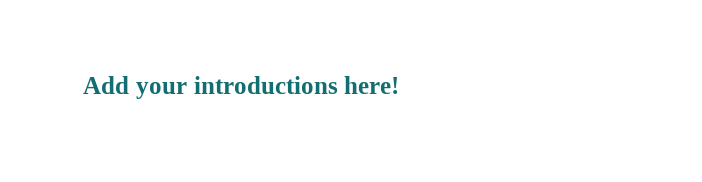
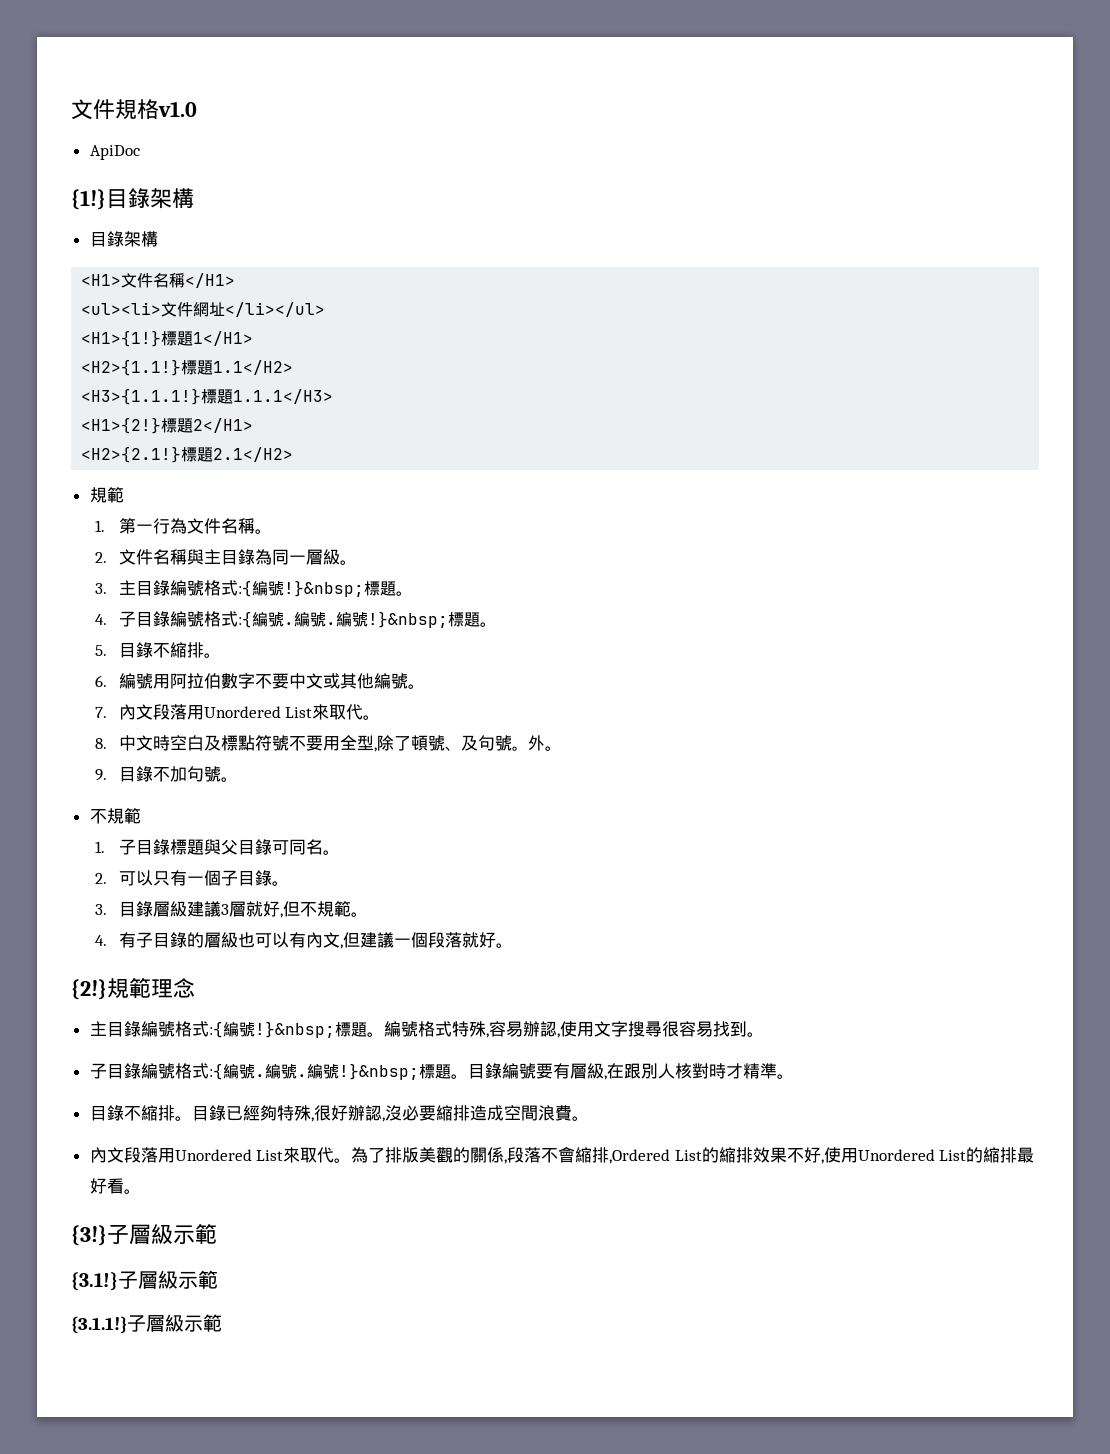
[83,76,400,99] Add your introductions here! -> [71,99,197,120] [89,145,140,160] [71,188,194,210] [89,231,158,247] [81,273,236,288] [81,302,326,317] [81,330,254,347] [81,359,294,376] [81,388,334,405] [81,417,254,434] [81,446,294,463] [89,487,124,503] [94,518,272,534] [94,549,357,565] [94,580,413,597] [94,611,497,628] [94,642,221,658] [94,673,425,689] [94,704,381,720] [94,735,562,752] [94,766,238,782] [89,808,141,824] [94,839,340,855] [94,870,289,886] [94,901,368,918] [94,932,513,949] [71,978,195,1000] [89,1021,764,1038] [89,1063,794,1080] [89,1105,589,1122] [89,1146,1035,1164] [89,1178,141,1194] [71,1224,217,1246] [71,1270,218,1291] [71,1314,222,1334] 文件規格v1.0 // ApiDoc // {1!}目錄架構 // 目錄架構 // <H1>文件名稱</H1> // <ul><li>文件網址</li></ul> // <H1>{1!}標題1</H1> // <H2>{1.1!}標題1.1</H2> // <H3>{1.1.1!}標題1.1.1</H3> // <H1>{2!}標題2</H1> // <H2>{2.1!}標題2.1</H2> // 規範 // 1.第一行為文件名稱。 // 2.文件名稱與主目錄為同一層級。 // 3.主目錄編號格式:{編號!}&nbsp;標題。 // 4.子目錄編號格式:{編號.編號.編號!}&nbsp;標題。 // 5.目錄不縮排。 // 6.編號用阿拉伯數字不要中文或其他編號。 // 7.內文段落用Unordered List來取代。 // 8.中文時空白及標點符號不要用全型,除了頓號、及句號。外。 // 9.目錄不加句號。 // 不規範 // 1.子目錄標題與父目錄可同名。 // 2.可以只有一個子目錄。 // 3.目錄層級建議3層就好,但不規範。 // 4.有子目錄的層級也可以有內文,但建議一個段落就好。 // {2!}規範理念 // 主目錄編號格式:{編號!}&nbsp;標題。編號格式特殊,容易辦認,使用文字搜尋很容易找到。 // 子目錄編號格式:{編號.編號.編號!}&nbsp;標題。目錄編號要有層級,在跟別人核對時才精準。 // 目錄不縮排。目錄已經夠特殊,很好辦認,沒必要縮排造成空間浪費。 // 內文段落用Unordered List來取代。為了排版美觀的關係,段落不會縮排,Ordered List的縮排效果不好,使用Unordered List的縮排最好看。 // {3!}子層級示範 // {3.1!}子層級示範 // {3.1.1!}子層級示範

